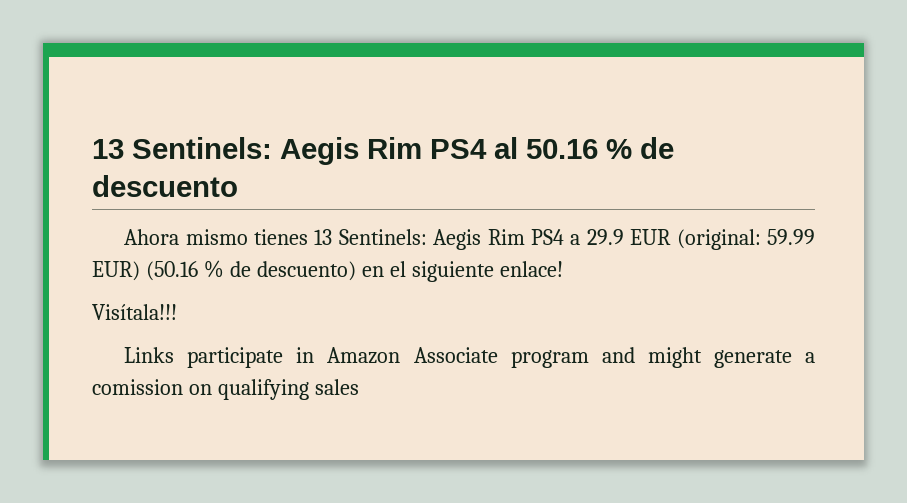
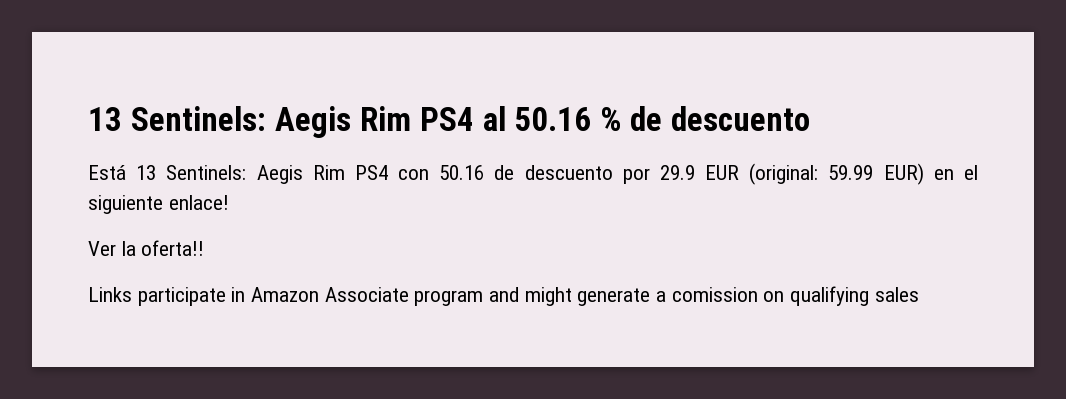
[124,229,581,250] Ahora mismo tienes 13 Sentinels: Aegis Rim PS4 a -> [88,165,650,184] Está 13 Sentinels: Aegis Rim PS4 con 50.16 de descuento por
[145,260,356,281] (50.16 % de descuento) -> (924, 174) none
[92,304,177,320] Visítala!!! -> [88,240,205,256] Ver la oferta!!

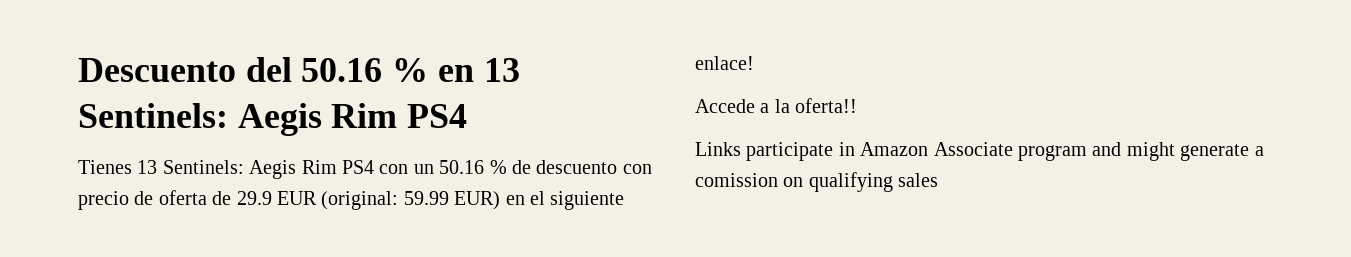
[88,106,811,138] [88,165,126,180] 13 Sentinels: Aegis Rim PS4 al 50.16 % de descuento // Está -> [78,57,520,82] [78,103,468,136] [78,160,132,174] Descuento del 50.16 % en 13 Sentinels: Aegis Rim PS4 // Tienes
[439,165,650,184] 50.16 de descuento por -> [413,160,652,174] [78,190,232,210] un 50.16 % de descuento con precio de oferta de
[88,241,116,256] Ver -> [695,99,770,113] Accede a

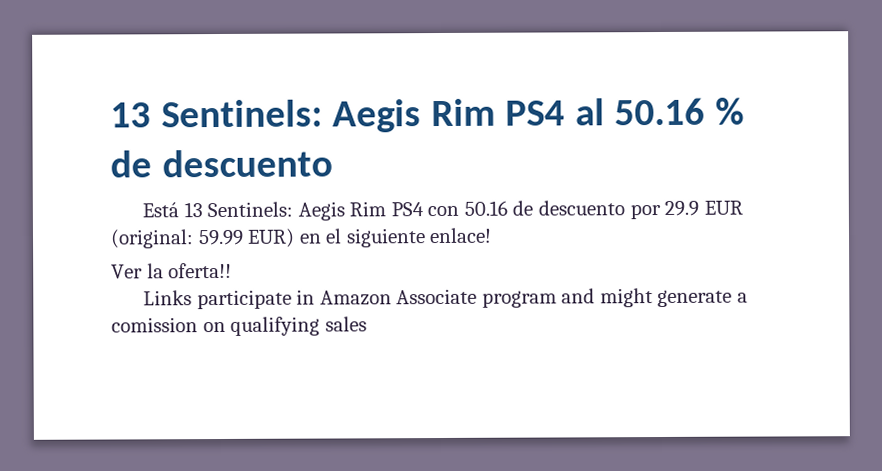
[78,57,520,82] [78,103,468,136] [78,160,132,174] Descuento del 50.16 % en 13 Sentinels: Aegis Rim PS4 // Tienes -> [110,97,744,133] [110,149,333,178] [142,202,180,218] 13 Sentinels: Aegis Rim PS4 al 50.16 % de descuento // Está
[413,160,652,174] [78,190,232,210] un 50.16 % de descuento con precio de oferta de -> [463,200,661,220] 50.16 de descuento por
[695,99,770,113] Accede a -> [111,264,143,279] Ver

